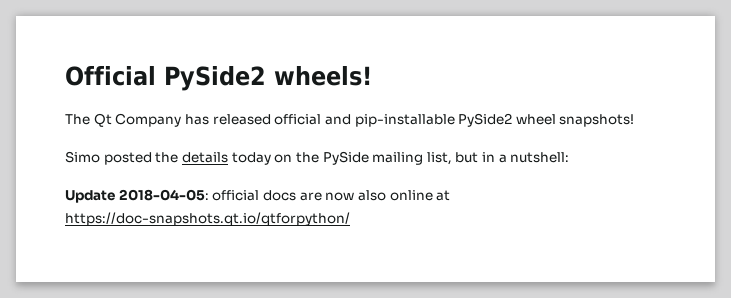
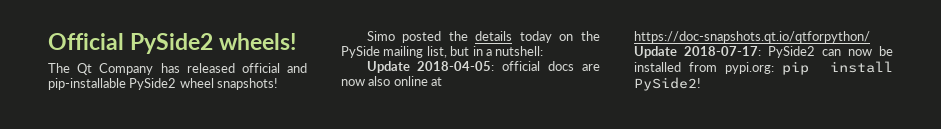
(350, 219) none -> [634,46,893,58] [634,61,893,75] [634,77,701,91] Update 2018-07-17: PySide2 can now be installed from pypi.org: pip install PySide2!

